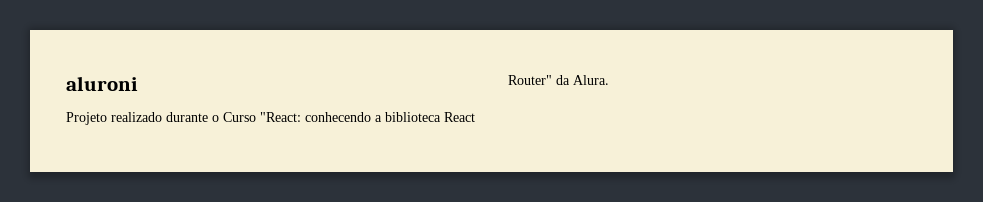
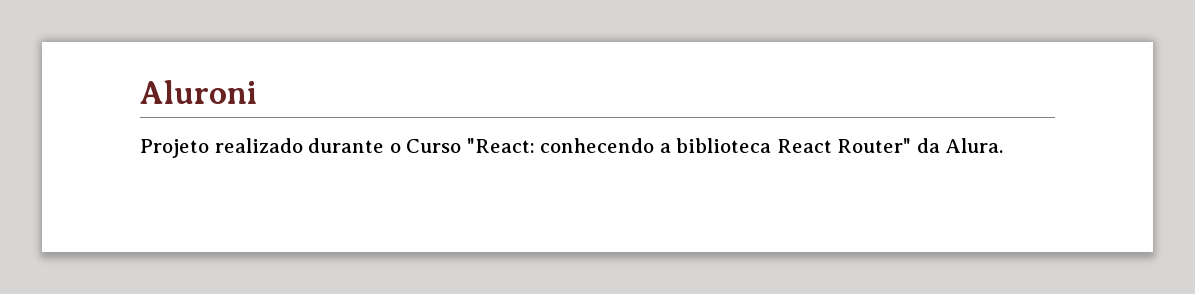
[66,76,138,91] aluroni -> [140,80,257,104] Aluroni

